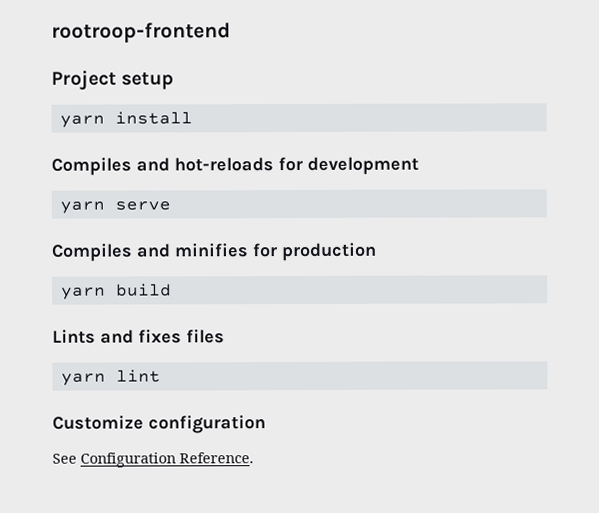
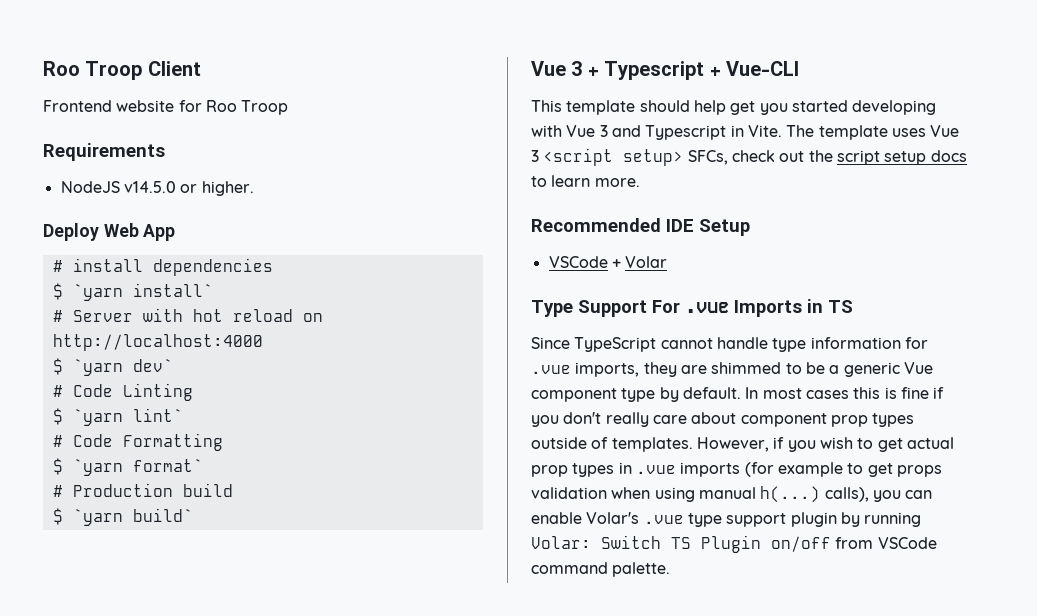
[51,22,231,43] [51,70,175,90] [59,111,193,128] [51,156,419,176] [59,200,171,214] [51,242,377,262] [60,283,172,300] [52,329,225,344] [60,369,161,386] [52,415,266,434] [52,452,254,468] rootroop-frontend // Project setup // yarn install // Compiles and hot-reloads for development // yarn serve // Compiles and minifies for production // yarn build // Lints and fixes files // yarn lint // Customize configuration // See Configuration Reference. -> [43,61,201,80] [43,100,289,115] [43,143,165,161] [60,181,254,196] [43,223,176,241] [52,258,273,276] [52,283,213,301] [52,308,323,322] [52,334,263,351] [52,358,173,376] [52,383,193,401] [52,408,183,426] [52,433,223,451] [52,458,203,476] [52,483,233,497] [52,508,193,526] [531,61,799,80] [531,100,937,115] [531,125,960,140] [531,148,967,166] [531,175,640,187] [531,218,750,236] [548,256,668,268] [531,299,853,317] [531,337,928,352] [531,362,933,377] [531,387,945,402] [531,412,915,427] [531,437,954,452] [531,462,942,477] [531,486,933,503] [531,512,922,527] [531,535,937,553] [531,562,671,577] Roo Troop Client // Frontend website for Roo Troop // Requirements // NodeJS v14.5.0 or higher. // Deploy Web App // # install dependencies // $ `yarn install` // # Server with hot reload on http://localhost:4000 // $ `yarn dev` // # Code Linting // $ `yarn lint` // # Code Formatting // $ `yarn format` // # Production build // $ `yarn build` // Vue 3 + Typescript + Vue-CLI // This template should help get you started developing with Vue 3 and Typescript in Vite. The template uses Vue 3 <script setup> SFCs, check out the script setup docs to learn more. // Recommended IDE Setup // VSCode + Volar // Type Support For .vue Imports in TS // Since TypeScript cannot handle type information for .vue imports, they are shimmed to be a generic Vue component type by default. In most cases this is fine if you don't really care about component prop types outside of templates. However, if you wish to get actual prop types in .vue imports (for example to get props validation when using manual h(...) calls), you can enable Volar's .vue type support plugin by running Volar: Switch TS Plugin on/off from VSCode command palette.

